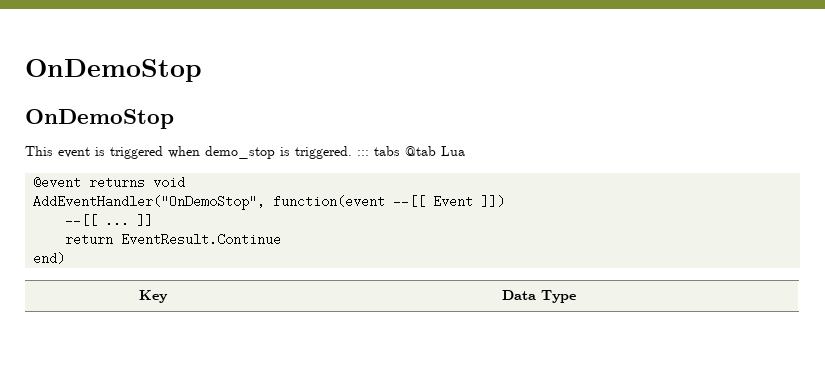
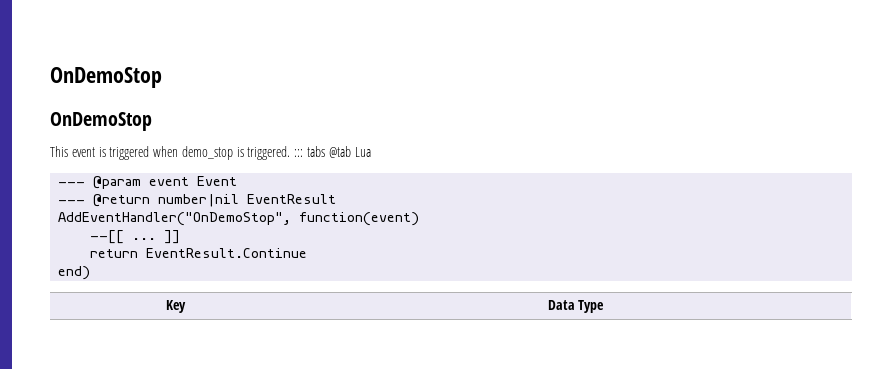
[33,176,186,189] [33,195,506,210] @event returns void // AddEventHandler("OnDemoStop", function(event --[[ Event ]]) -> [58,176,238,189] [58,194,337,207] [58,212,420,226] --- @param event Event // --- @return number|nil EventResult // AddEventHandler("OnDemoStop", function(event)

